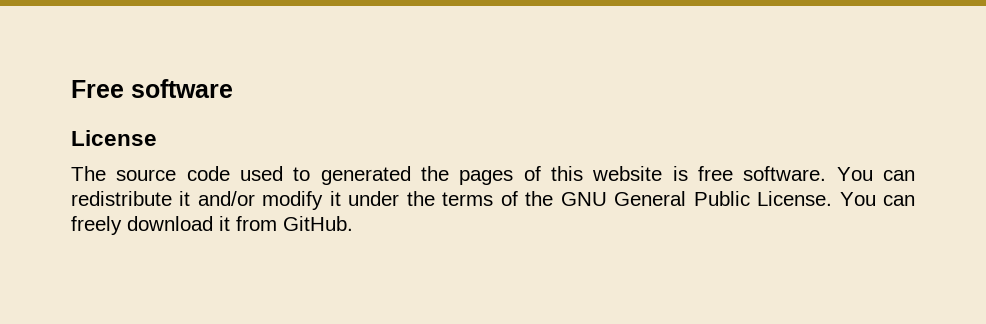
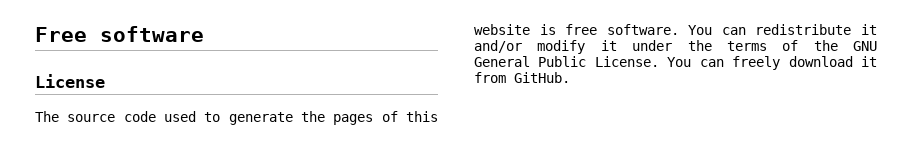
[320,166,411,185] generated -> [228,112,293,125] generate

